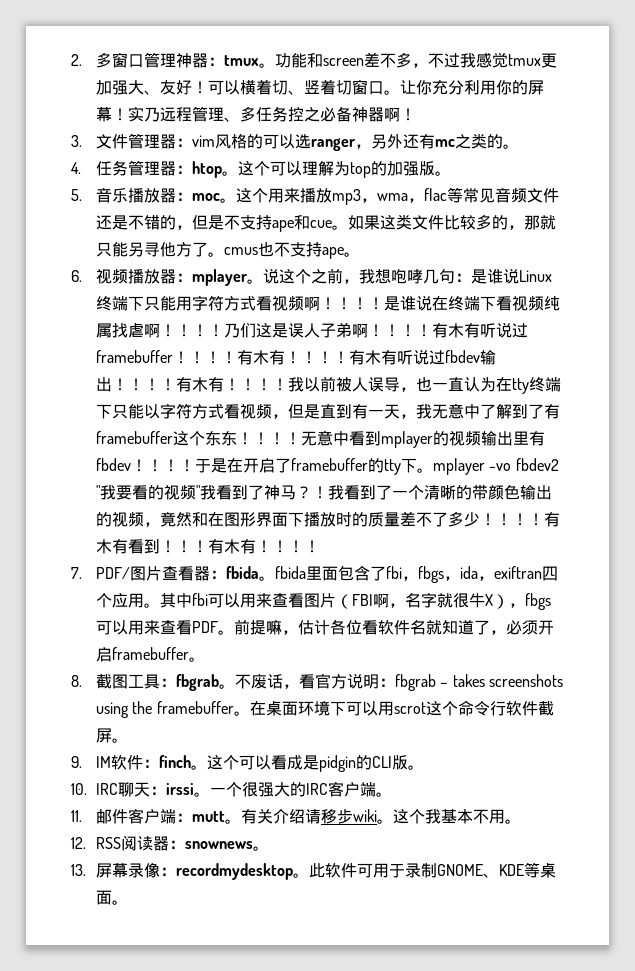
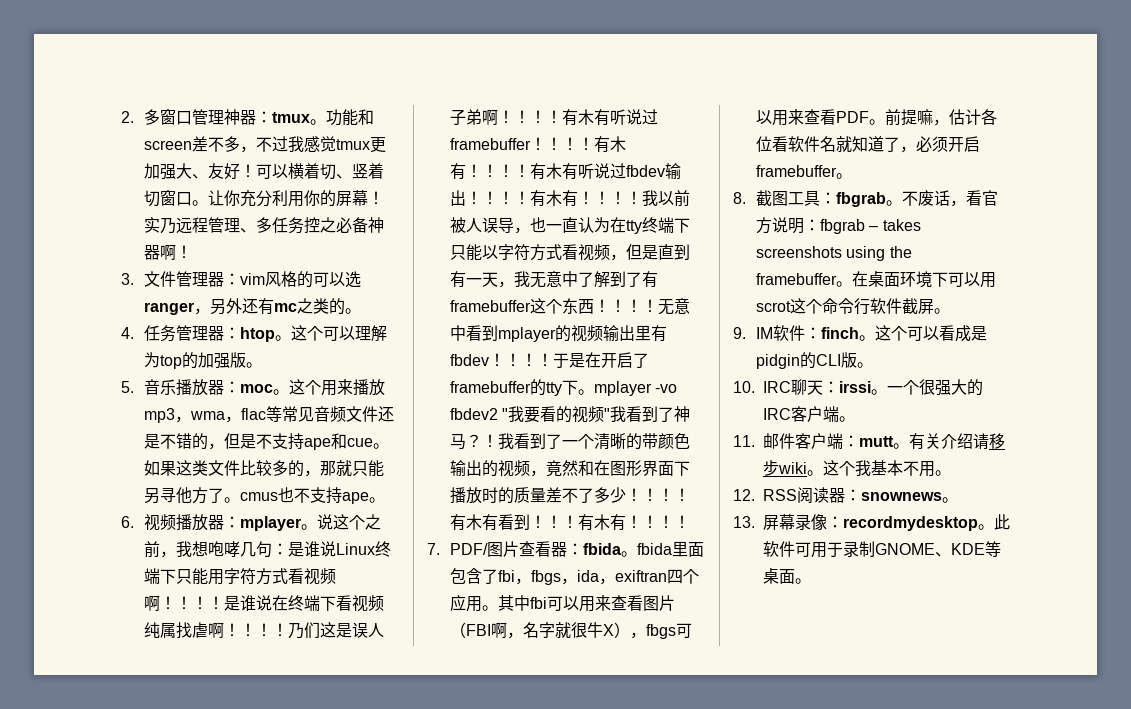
[220,431,237,446] 东 -> [577,299,594,314] 西

